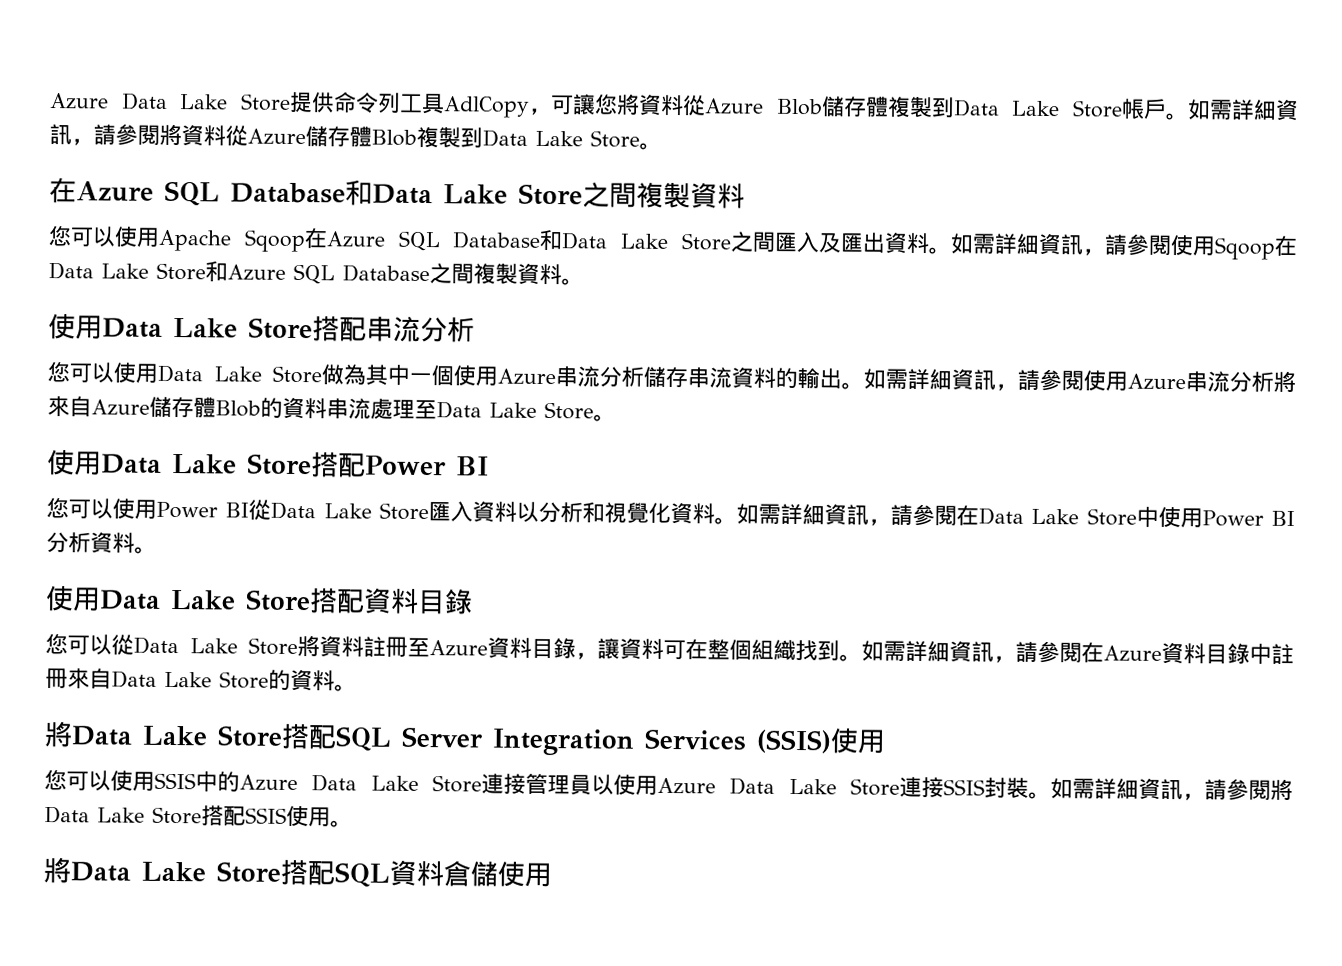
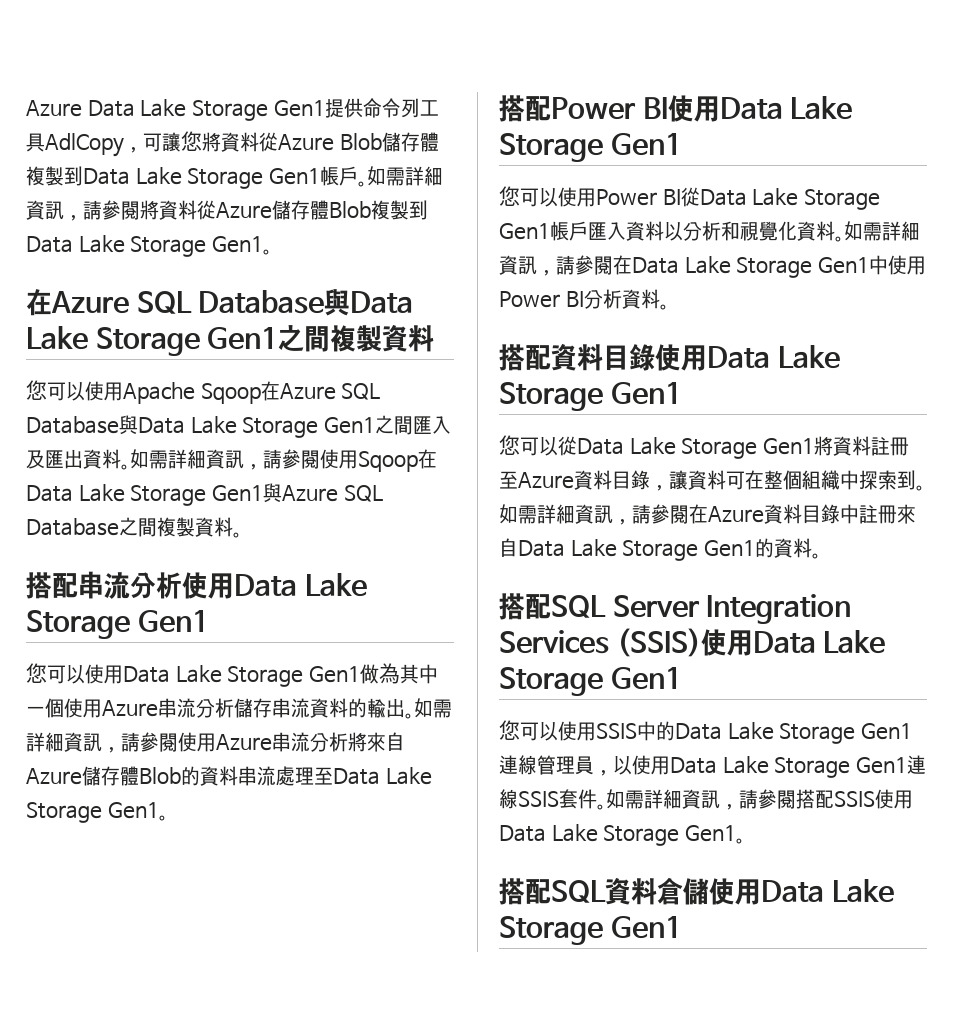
[49,92,291,111] Azure Data Lake Store -> [26,99,325,121] Azure Data Lake Storage Gen1
[1072,100,1123,118] Store -> [187,168,320,189] Storage Gen1
[590,130,640,148] Store -> [130,236,263,257] Storage Gen1
[345,180,583,206] 和Data Lake Store -> [324,289,414,316] [26,326,279,356] 與Data Lake Storage Gen1
[539,229,732,251] 和Data Lake Store -> [118,415,375,438] 與Data Lake Storage Gen1
[156,261,228,282] Store和 -> [130,483,282,506] Storage Gen1與
[48,313,313,340] 使用Data Lake Store -> (242, 535) none
(475, 330) none -> [182,572,367,599] [26,610,209,639] 使用Data Lake Storage Gen1
[272,365,322,384] Store -> [227,666,360,687] Storage Gen1
[544,401,616,422] [47,449,489,478] Store。 // 使用Data Lake Store搭配Power BI -> [26,802,168,823] [499,95,853,122] [499,133,682,162] Storage Gen1。 // 搭配Power BI使用Data Lake Storage Gen1
[379,502,429,521] Store -> [803,189,880,210] [499,221,588,241] Storage Gen1帳戶
[1086,508,1137,526] Store -> [736,257,869,278] Storage Gen1
[45,585,311,612] 使用Data Lake Store -> (669, 307) none
(473, 601) none -> [655,344,840,371] [499,382,682,411] 使用Data Lake Storage Gen1
[248,637,298,656] Store -> [681,438,814,459] Storage Gen1
[795,640,818,661] 找 -> [839,470,897,490] 中探索
[219,671,269,689] Store -> [622,540,755,561] Storage Gen1
[44,720,283,748] 將Data Lake Store -> (821, 556) none
(886, 741) none -> [752,630,886,654] [499,667,682,696] Data Lake Storage Gen1
[239,773,1293,801] [44,805,353,828] [43,856,281,884] Azure Data Lake Store連接管理員以使用Azure Data Lake Store連接SSIS封裝。如需詳細資訊，請參閱將Data Lake Store搭配SSIS使用。 // 將Data Lake Store -> [675,722,912,744] [499,755,926,778] [499,789,913,810] [499,824,745,846] Data Lake Storage Gen1連線管理員，以使用Data Lake Storage Gen1連線SSIS套件。如需詳細資訊，請參閱搭配SSIS使用Data Lake Storage Gen1。 //
(552, 875) none -> [761,879,894,903] [499,916,682,945] Data Lake Storage Gen1

